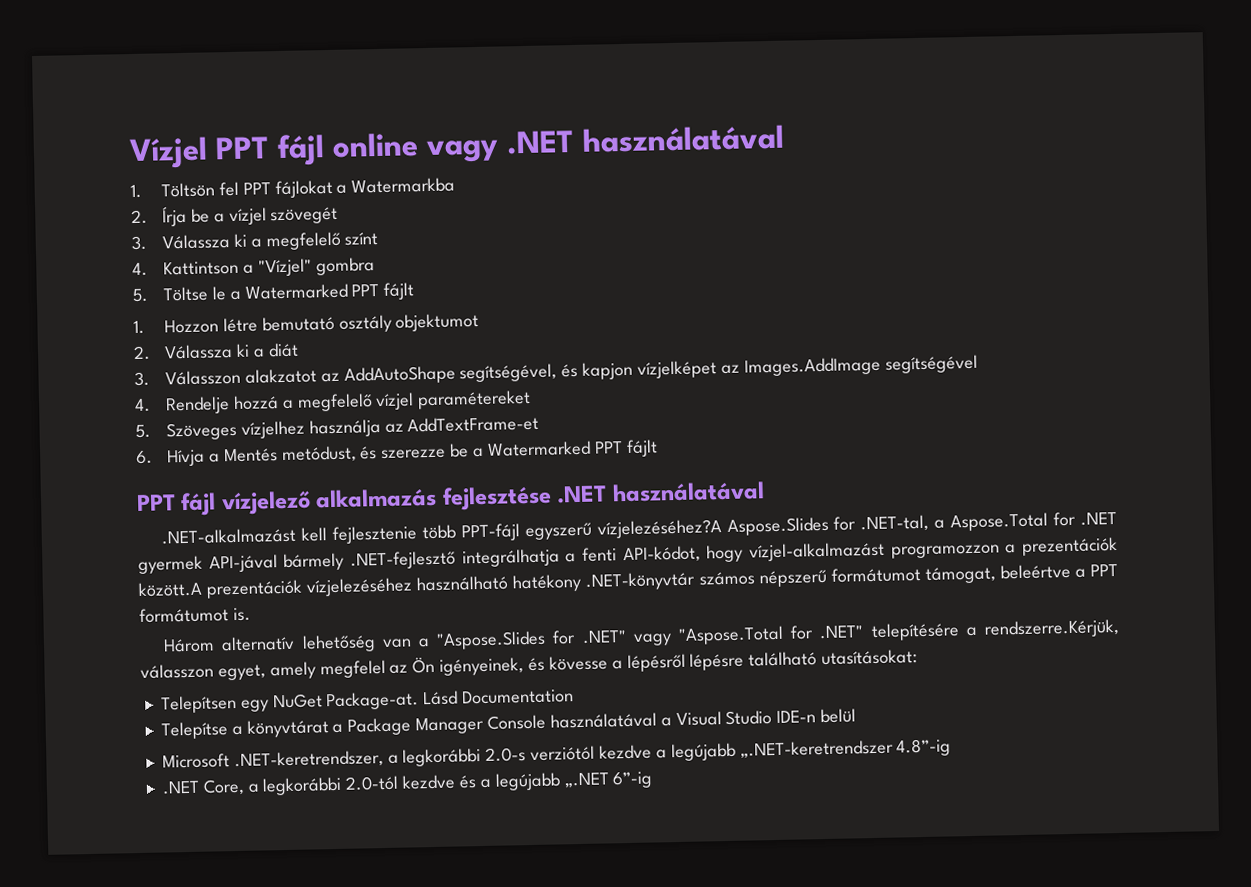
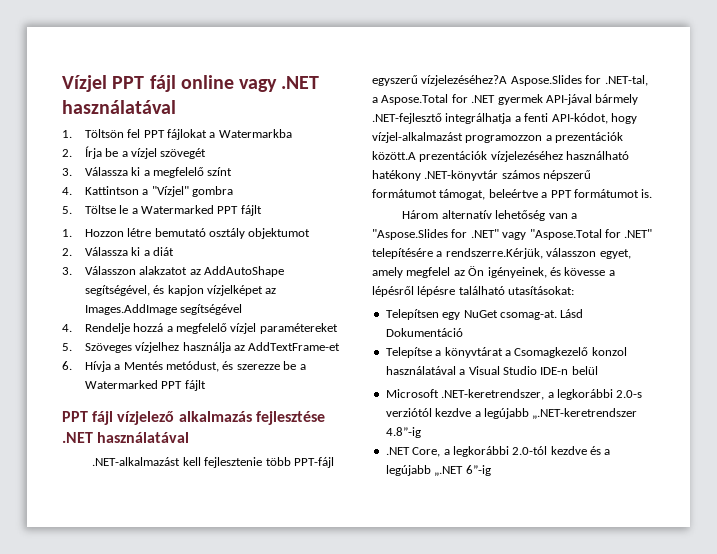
[326,689,575,711] Package-at. Lásd Documentation -> [499,309,584,320] [385,328,463,337] csomag-at. Lásd Dokumentáció
[347,714,546,736] Package Manager Console -> [514,347,627,358] Csomagkezelő konzol

